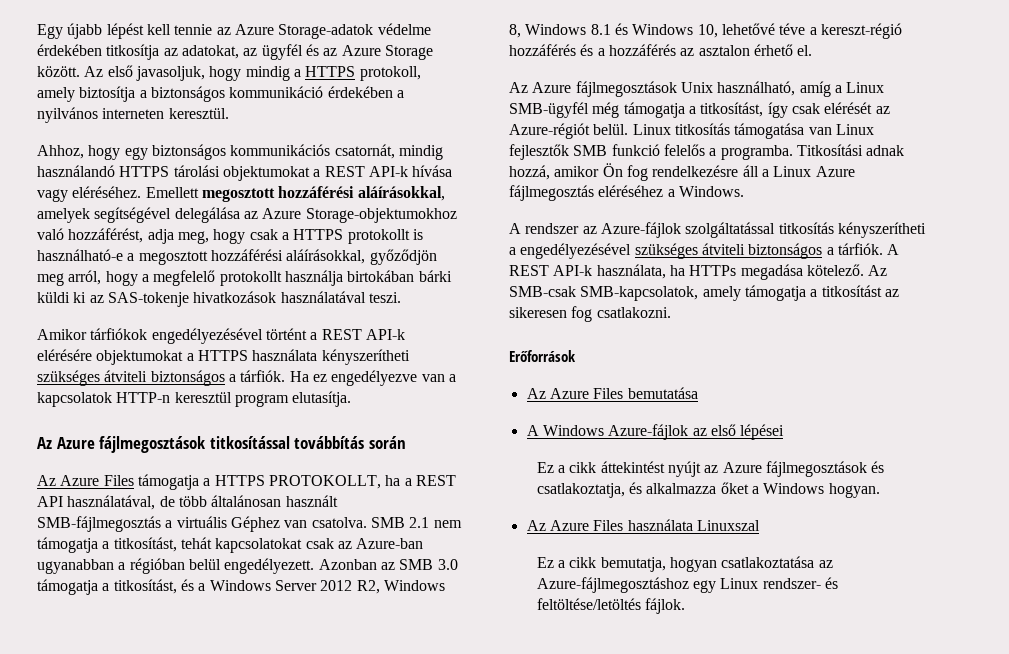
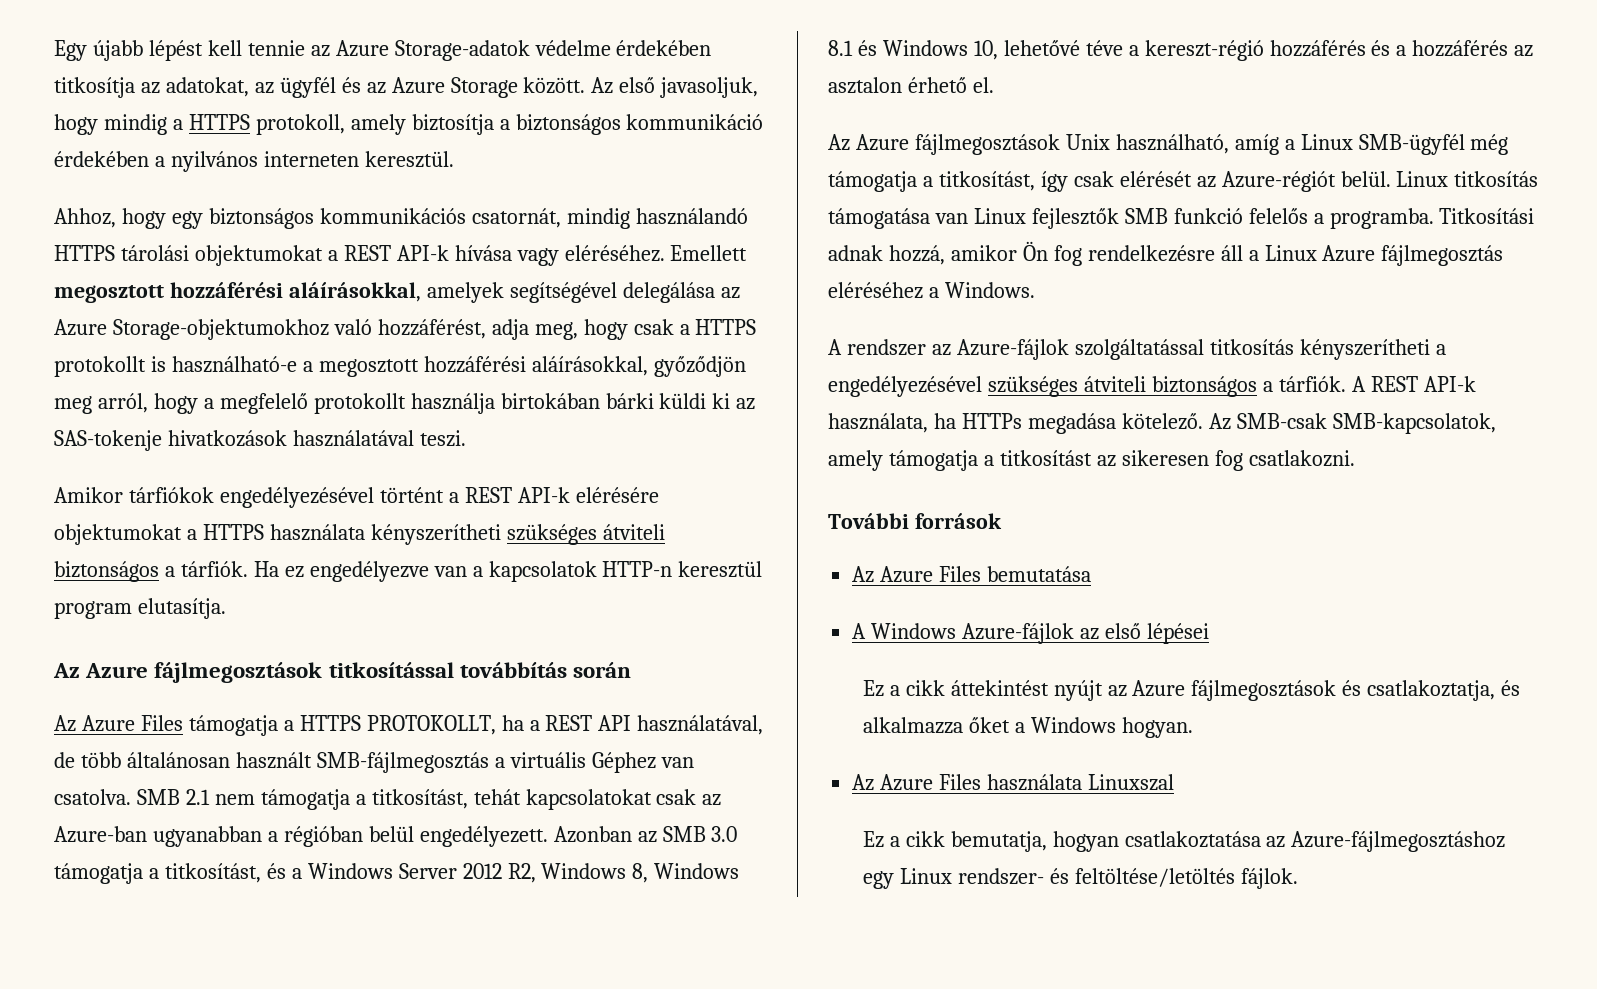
[509,350,576,362] Erőforrások -> [828,513,1002,529] További források

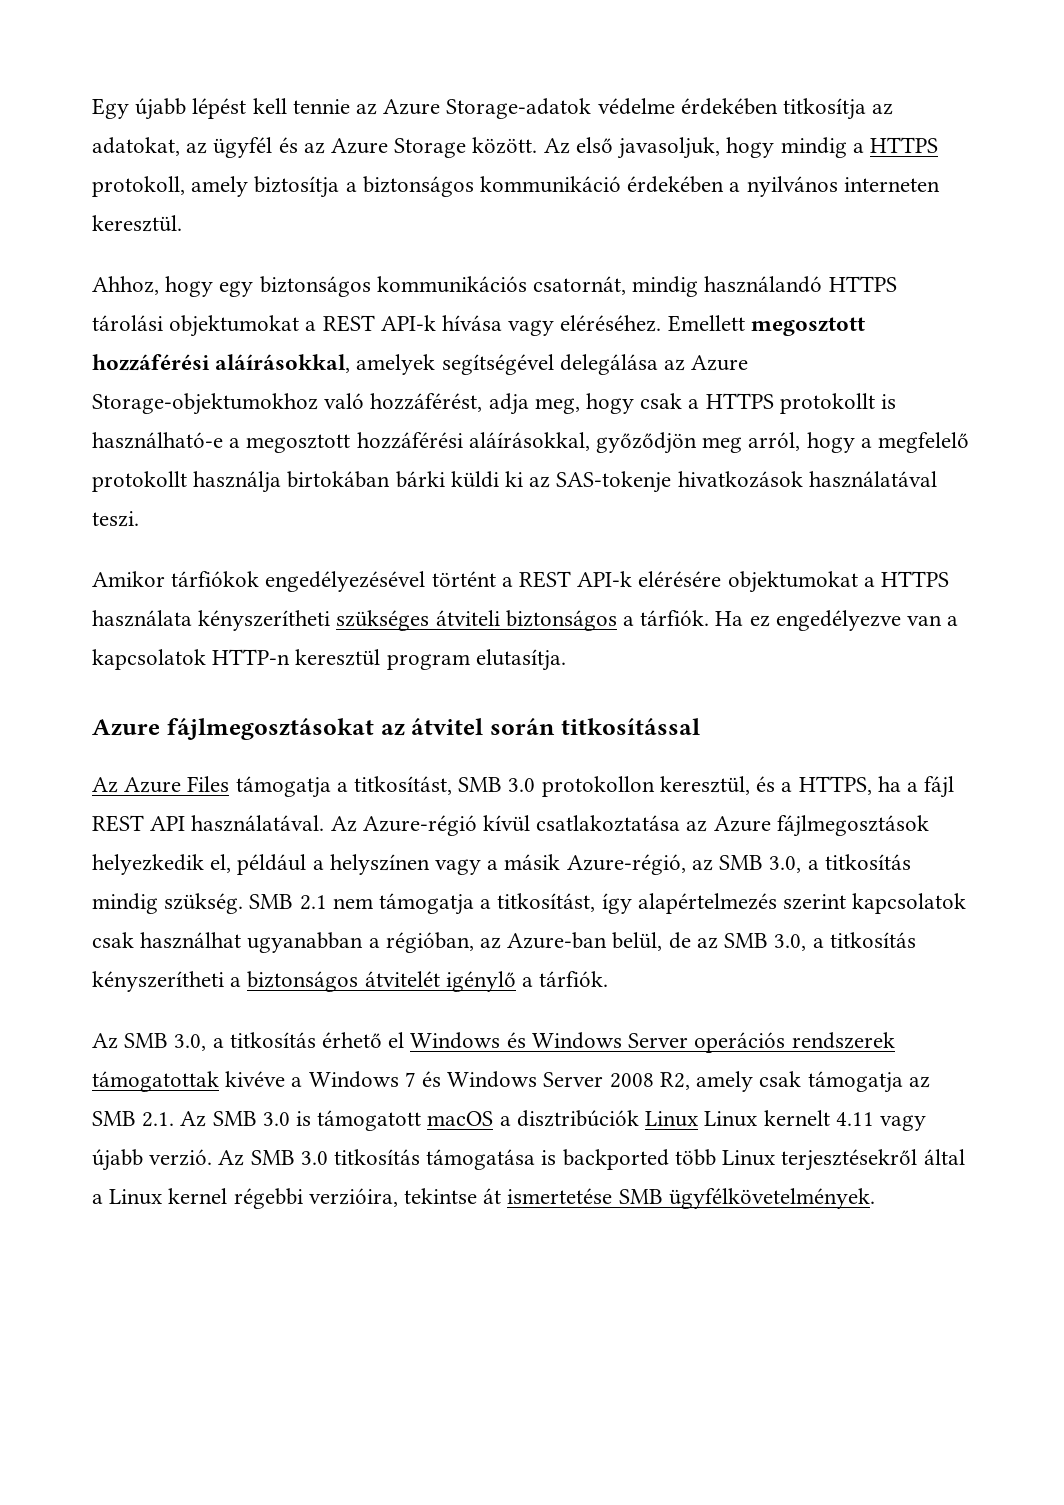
[53,662,323,683] Az Azure fájlmegosztások -> [92,718,555,740] Azure fájlmegosztásokat az átvitel során
[459,662,632,678] továbbítás során -> (700, 726) none
[299,715,496,735] HTTPS PROTOKOLLT, -> [354,776,872,797] titkosítást, SMB 3.0 protokollon keresztül, és a HTTPS,
(540, 725) none -> [924,776,955,798] fájl
[637,715,764,735] [54,752,694,773] [54,789,131,805] használatával, de több általánosan használt SMB-fájlmegosztás a virtuális Géphez van csatolva. -> [191,815,929,837] [92,854,911,875] [92,893,244,914] használatával. Az Azure-régió kívül csatlakoztatása az Azure fájlmegosztások helyezkedik el, például a helyszínen vagy a másik Azure-régió, az SMB 3.0, a titkosítás mindig szükség.
[473,789,722,810] [54,826,738,847] [54,863,740,884] [828,40,1534,61] [828,77,994,94] [828,134,1509,155] [828,171,1539,192] [828,208,1535,229] [828,241,1504,266] [828,282,1035,299] [828,339,1446,360] [828,376,1476,397] [828,413,1496,434] [828,450,1355,471] [828,513,1002,529] [852,566,1092,583] [852,623,1209,644] [862,680,1521,701] [862,717,1193,738] [852,774,1174,791] [862,831,1506,852] [862,868,1298,889] tehát kapcsolatokat csak az Azure-ban ugyanabban a régióban belül engedélyezett. Azonban az SMB 3.0 támogatja a titkosítást, és a Windows Server 2012 R2, Windows 8, Windows 8.1 és Windows 10, lehetővé téve a kereszt-régió hozzáférés és a hozzáférés az asztalon érhető el. // Az Azure fájlmegosztások Unix használható, amíg a Linux SMB-ügyfél még támogatja a titkosítást, így csak elérését az Azure-régiót belül. Linux titkosítás támogatása van Linux fejlesztők SMB funkció felelős a programba. Titkosítási adnak hozzá, amikor Ön fog rendelkezésre áll a Linux Azure fájlmegosztás eléréséhez a Windows. // A rendszer az Azure-fájlok szolgáltatással titkosítás kényszerítheti a engedélyezésével szükséges átviteli biztonságos a tárfiók. A REST API-k használata, ha HTTPs megadása kötelező. Az SMB-csak SMB-kapcsolatok, amely támogatja a titkosítást az sikeresen fog csatlakozni. // További források // Az Azure Files bemutatása // A Windows Azure-fájlok az első lépései // Ez a cikk áttekintést nyújt az Azure fájlmegosztások és csatlakoztatja, és alkalmazza őket a Windows hogyan. // Az Azure Files használata Linuxszal // Ez a cikk bemutatja, hogyan csatlakoztatása az Azure-fájlmegosztáshoz egy Linux rendszer- és feltöltése/letöltés fájlok. -> [601,893,967,914] [92,932,916,953] [92,971,609,992] [92,1032,895,1053] [92,1071,930,1093] [92,1110,926,1131] [92,1149,965,1171] [92,1188,875,1209] így alapértelmezés szerint kapcsolatok csak használhat ugyanabban a régióban, az Azure-ban belül, de az SMB 3.0, a titkosítás kényszerítheti a biztonságos átvitelét igénylő a tárfiók. // Az SMB 3.0, a titkosítás érhető el Windows és Windows Server operációs rendszerek támogatottak kivéve a Windows 7 és Windows Server 2008 R2, amely csak támogatja az SMB 2.1. Az SMB 3.0 is támogatott macOS a disztribúciók Linux Linux kernelt 4.11 vagy újabb verzió. Az SMB 3.0 titkosítás támogatása is backported több Linux terjesztésekről által a Linux kernel régebbi verzióira, tekintse át ismertetése SMB ügyfélkövetelmények.

